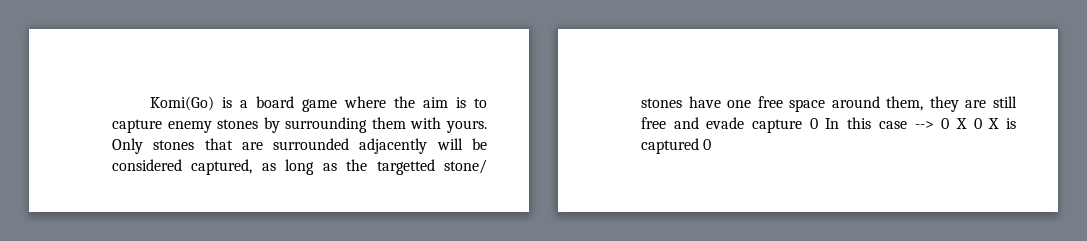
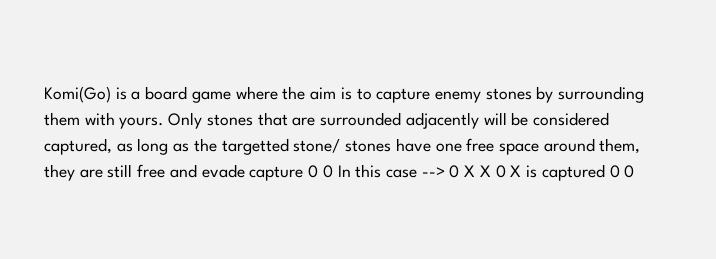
(818, 123) none -> [322,165,333,178] 0
(967, 123) none -> [479,165,491,177] X
(712, 144) none -> [624,165,635,178] 0

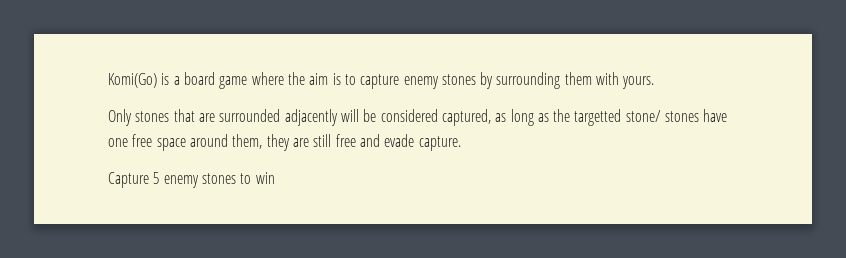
(164, 123) none -> (655, 82) //
[249,164,635,181] capture 0 0 In this case --> 0 X X 0 X is captured 0 0 -> [418,136,461,151] [108,172,275,188] capture. // Capture 5 enemy stones to win

